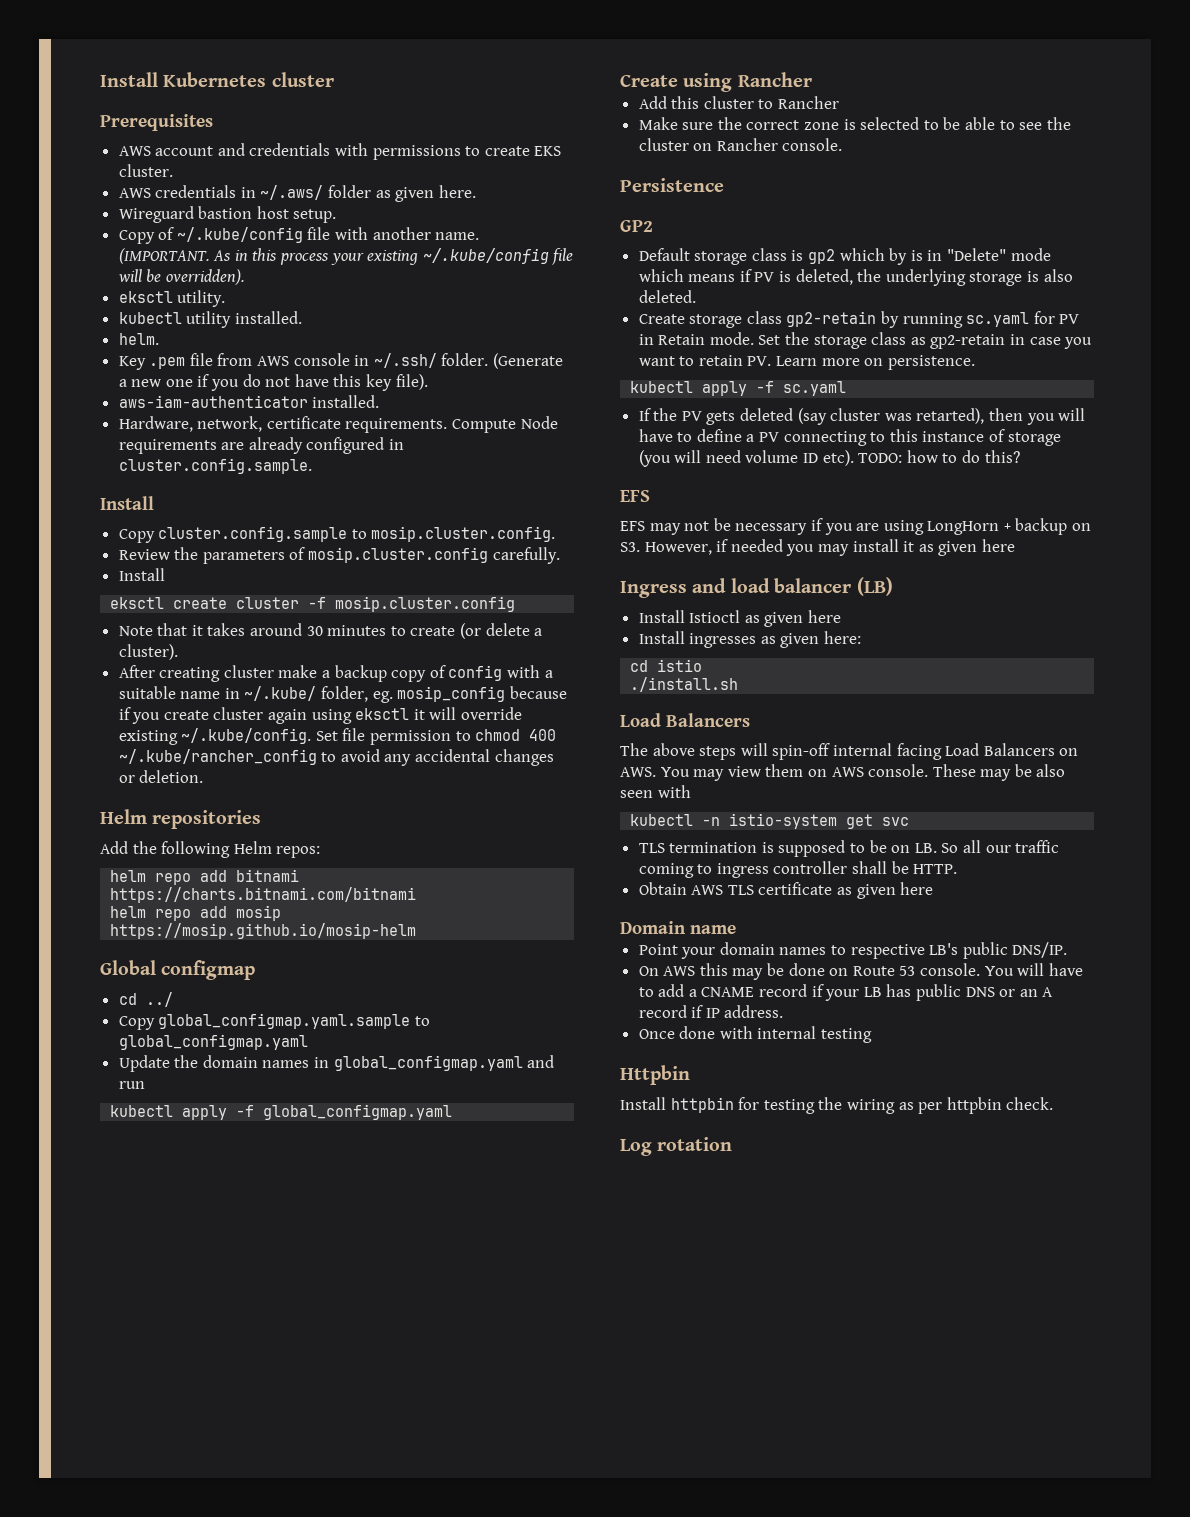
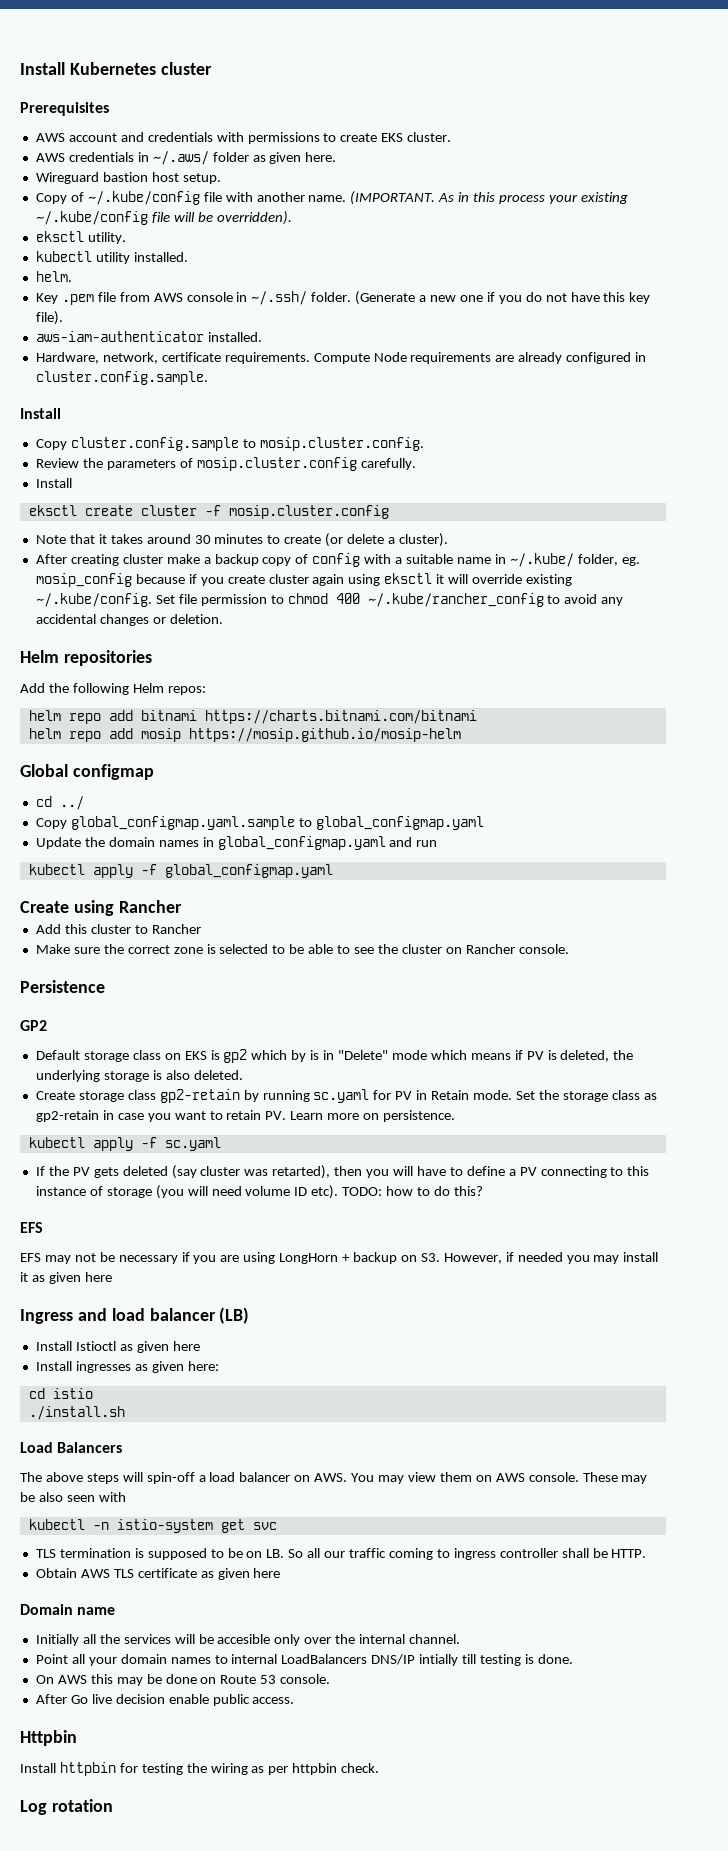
(787, 254) none -> [164,1051,207,1060] on EKS
[832,743,1055,760] internal facing Load Balancers -> [198,1472,291,1482] a load balancer
(736, 929) none -> [35,1634,461,1646] // Initially all the services will be accesible only over the internal channel.
(678, 949) none -> [71,1654,85,1664] all
[850,942,1068,959] respective LB's public DNS/IP. -> [231,1654,573,1666] internal LoadBalancers DNS/IP intially till testing is done.
[984,963,1083,976] [638,984,1054,1001] [638,1005,784,1018] [638,1026,873,1043] You will have to add a CNAME record if your LB has public DNS or an A record if IP address. // Once done with internal testing -> [35,1694,295,1706] // After Go live decision enable public access.

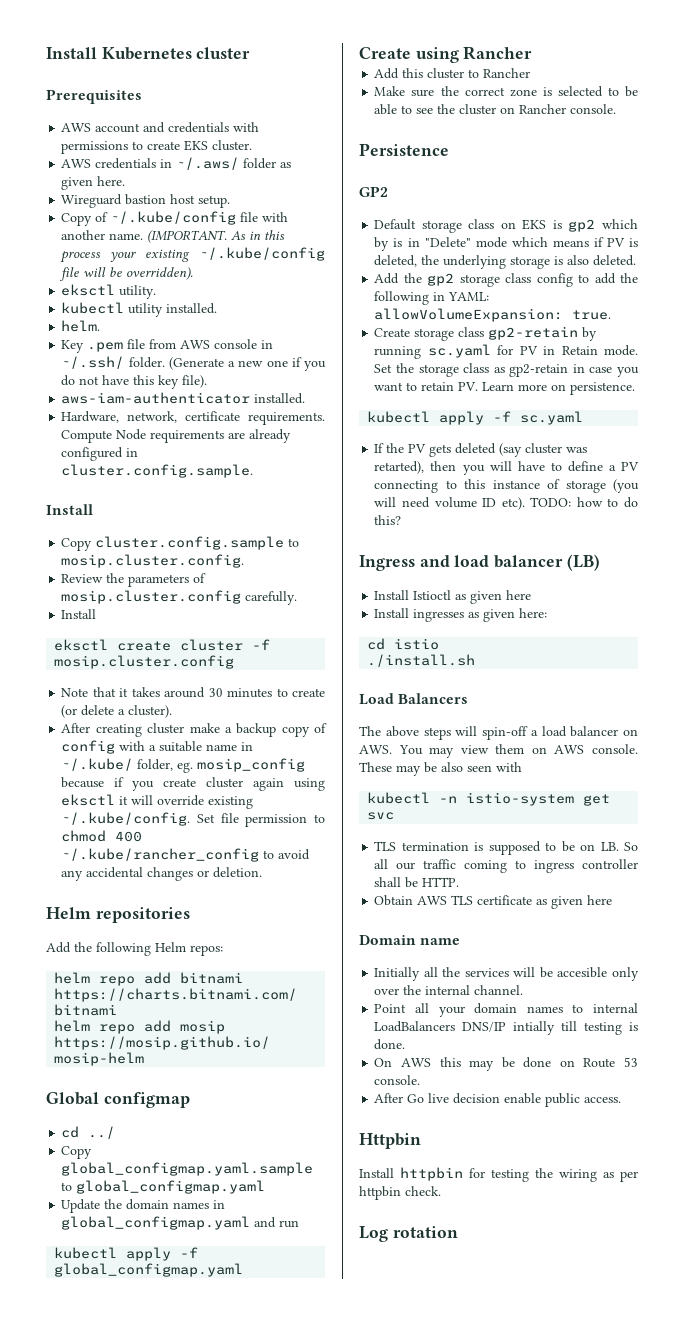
(243, 1075) none -> [374,273,638,287] [374,291,490,305] [374,308,612,322] // Add the gp2 storage class config to add the following in YAML: allowVolumeExpansion: true.
[20,1222,43,1233] [20,1252,659,1264] [20,1272,112,1284] // EFS // EFS may not be necessary if you are using LongHorn + backup on S3. However, if needed you may install it as given here -> (402, 520) none

